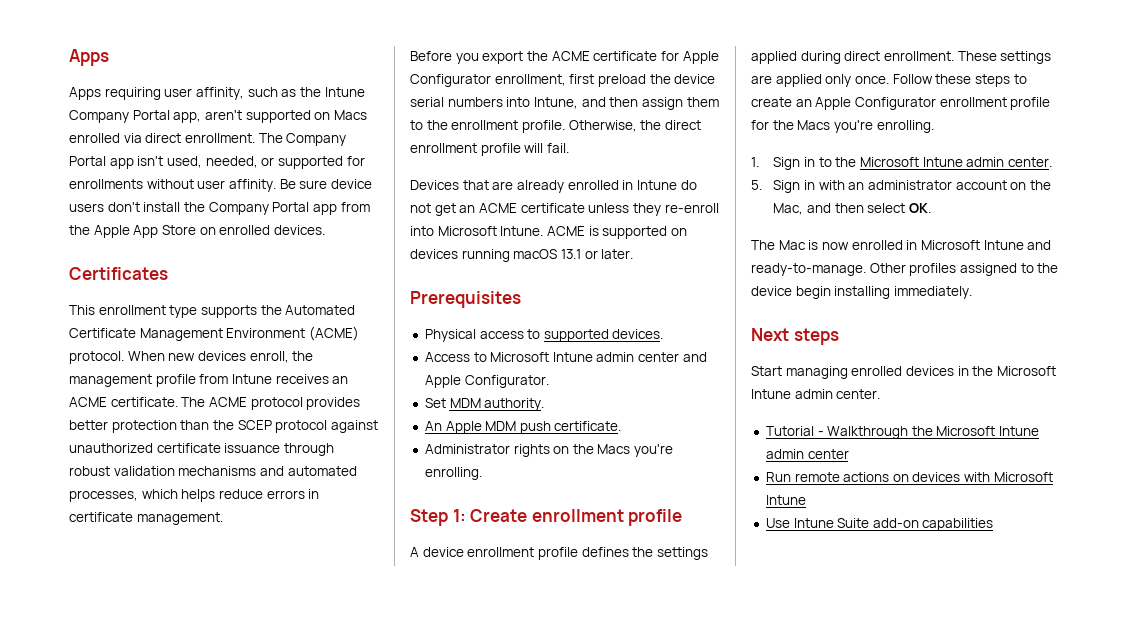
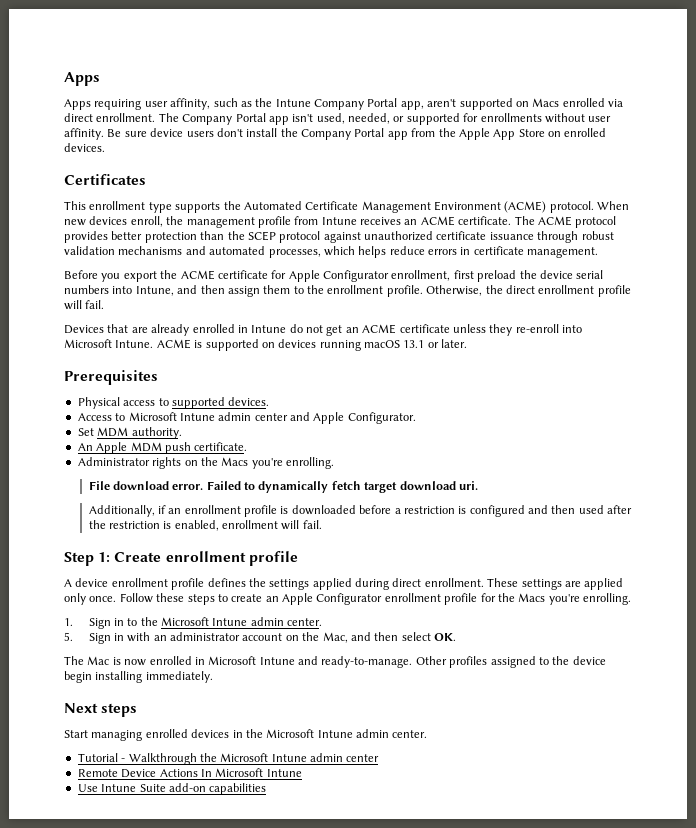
(482, 473) none -> [88,481,478,493] [88,505,633,517] [88,520,322,531] // File download error. Failed to dynamically fetch target download uri. // Additionally, if an enrollment profile is downloaded before a restriction is configured and then used after the restriction is enabled, enrollment will fail.
[765,472,991,482] Run remote actions on devices with -> [77,769,212,778] Remote Device Actions In

